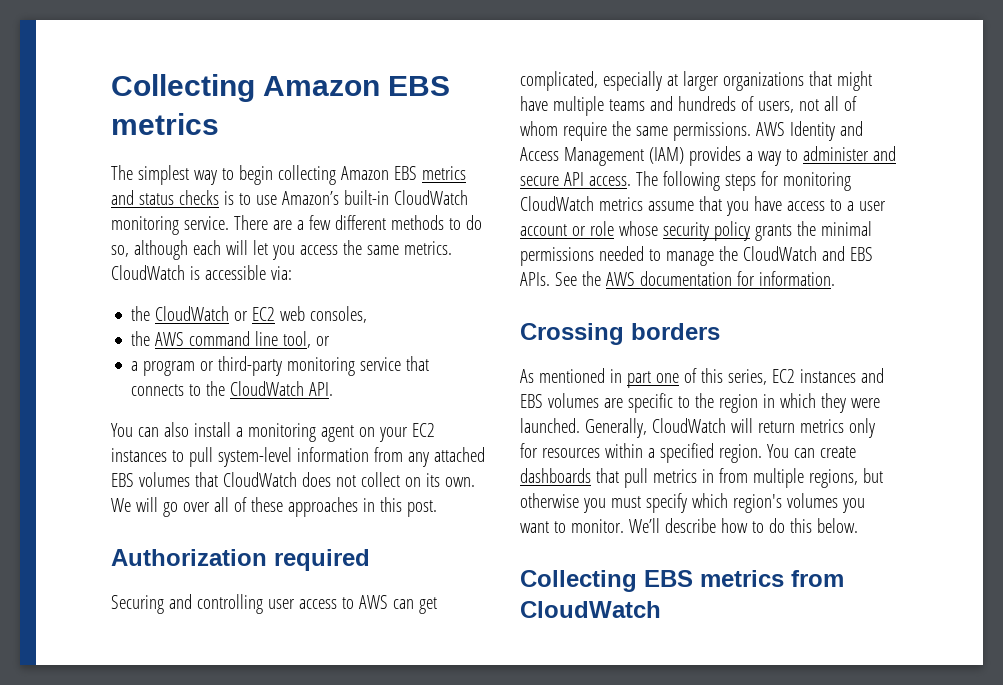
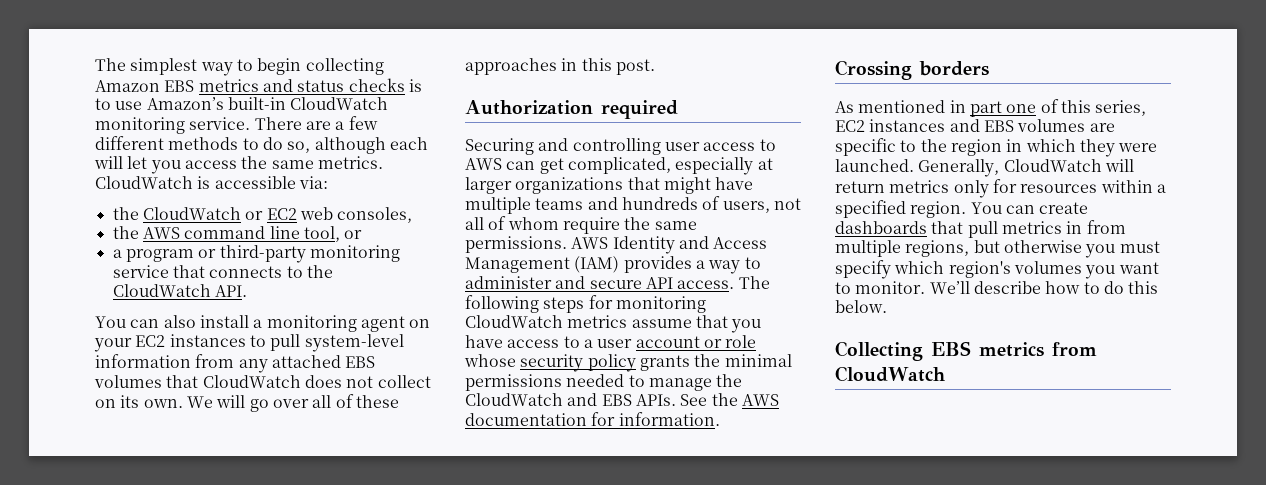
[111,74,451,102] [111,113,219,135] Collecting Amazon EBS metrics // -> (95, 64) none

